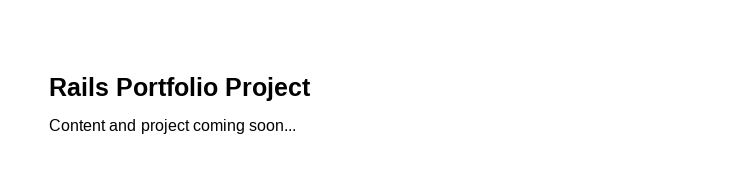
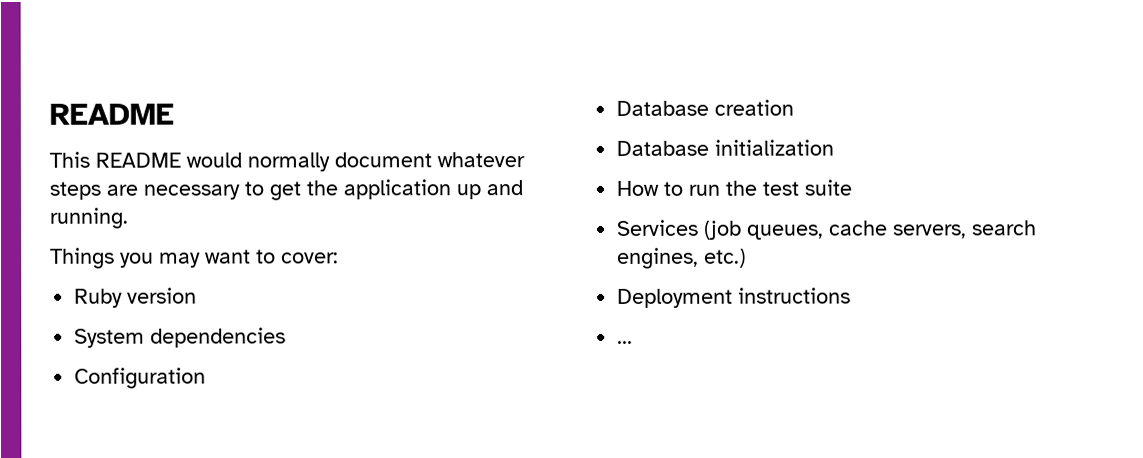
[49,77,311,101] [49,119,297,134] Rails Portfolio Project // Content and project coming soon... -> [49,103,174,125] [49,151,525,172] [49,179,523,201] [49,207,128,229] [50,247,339,269] [74,287,198,308] [74,327,287,348] [74,367,207,389] [616,99,795,116] [616,139,835,156] [616,179,853,196] [616,219,1038,240] [617,247,748,269] [617,287,852,308] [617,340,634,344] README // This README would normally document whatever steps are necessary to get the application up and running. // Things you may want to cover: // Ruby version // System dependencies // Configuration // Database creation // Database initialization // How to run the test suite // Services (job queues, cache servers, search engines, etc.) // Deployment instructions // ...

